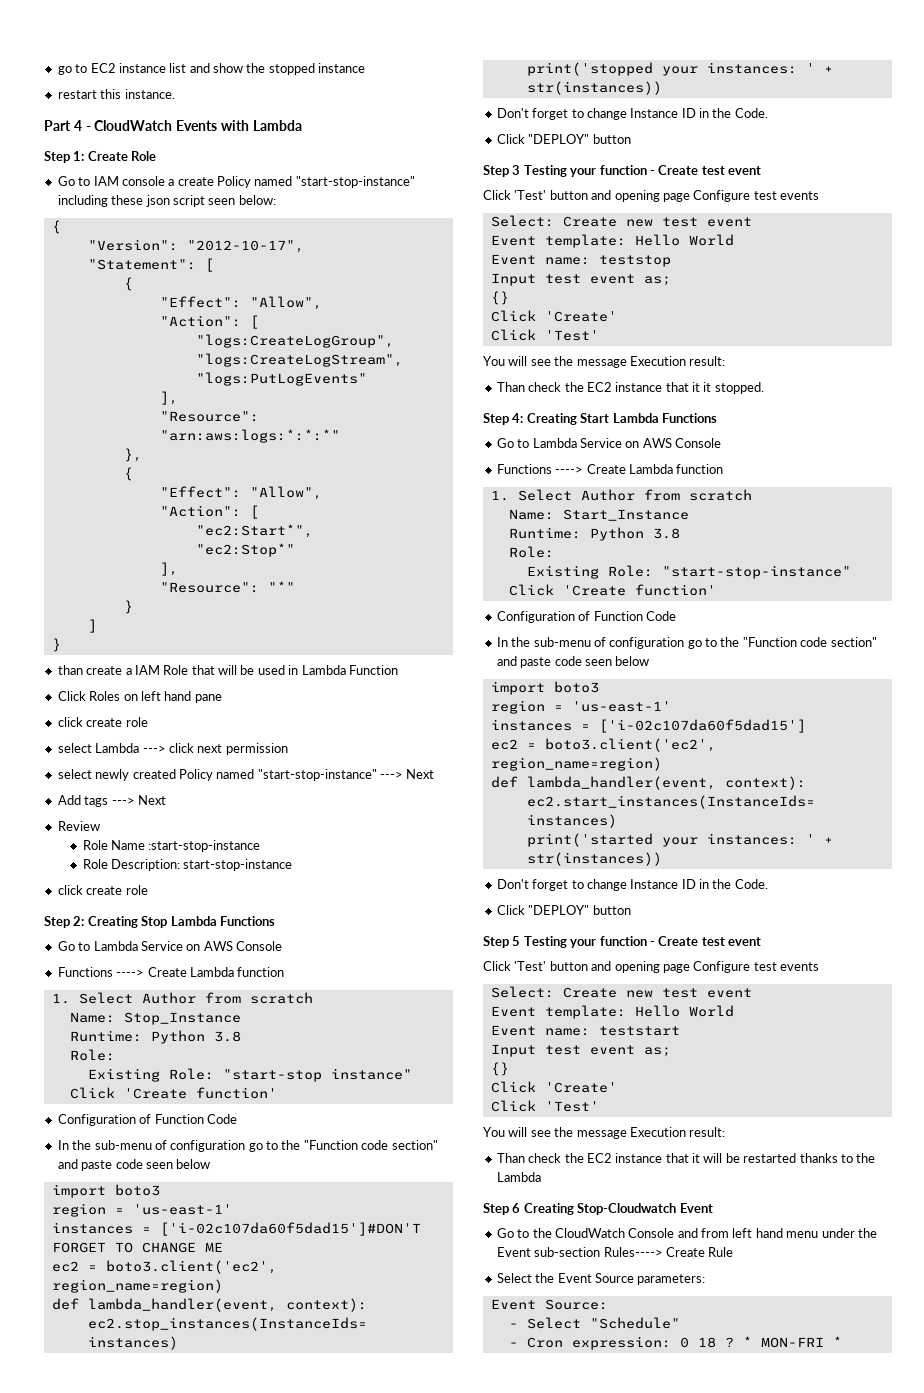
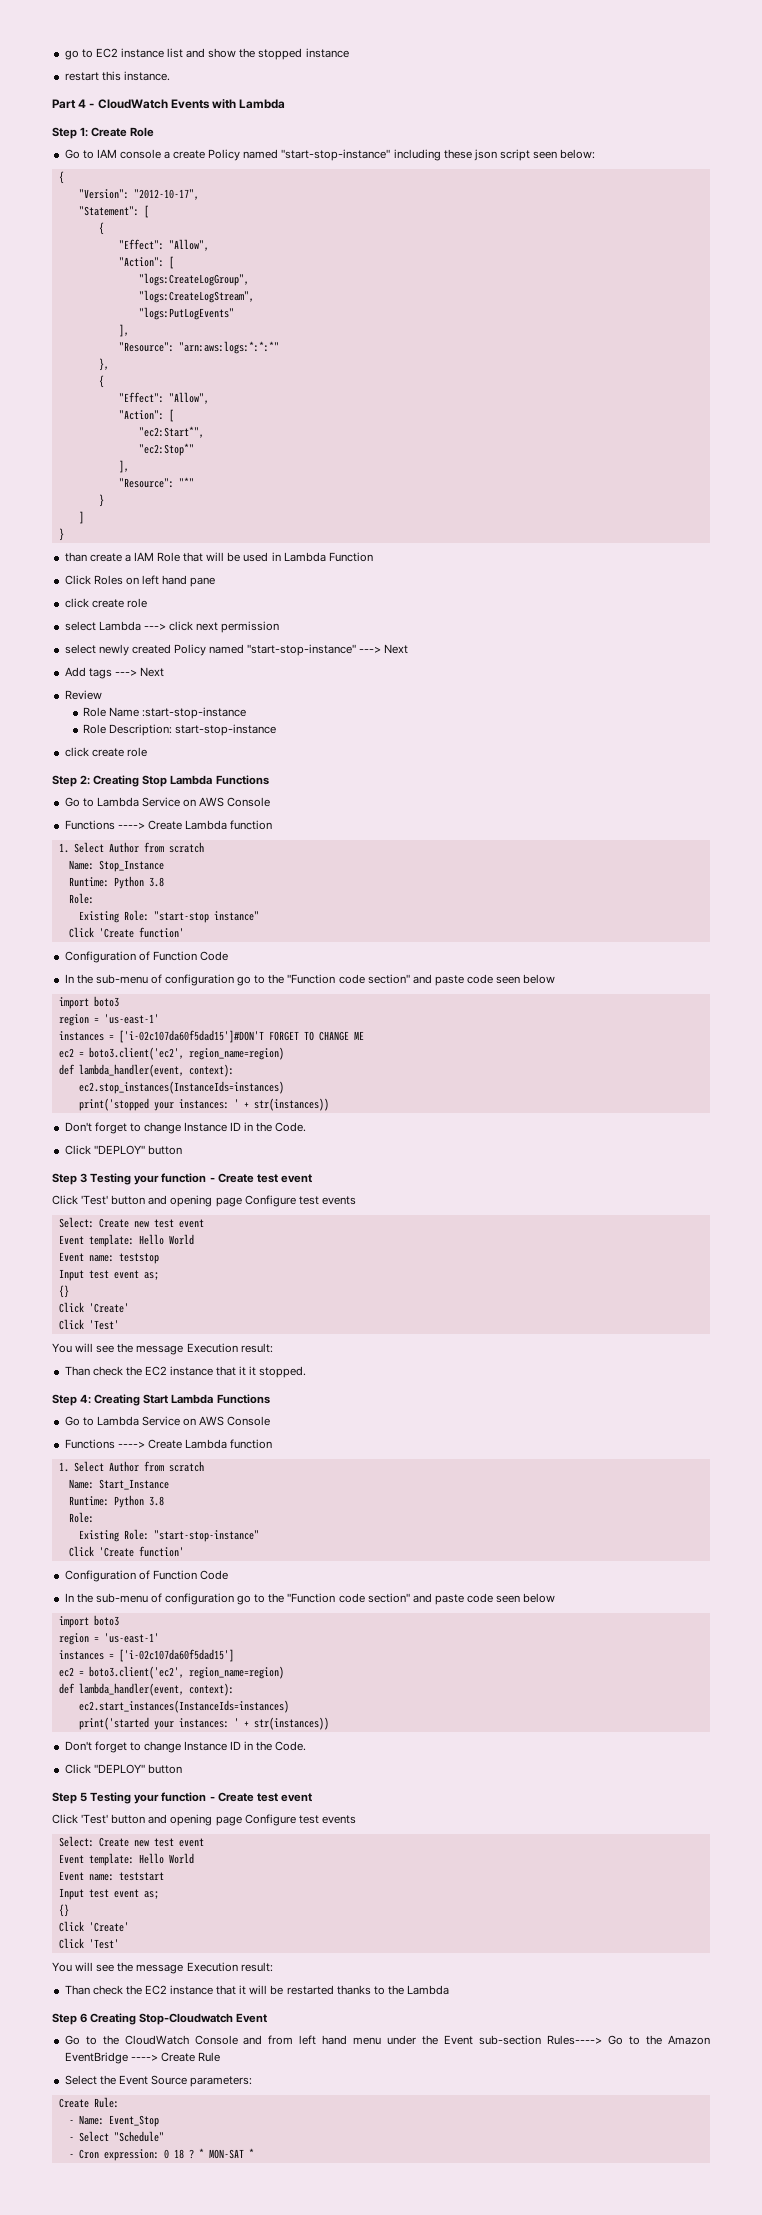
(663, 1252) none -> [608,2035,710,2045] [64,2052,158,2064] Go to the Amazon EventBridge ---->
[490,1299,608,1310] Event Source: -> [58,2097,119,2108] [68,2115,159,2127] Create Rule: // - Name: Event_Stop
[760,1337,824,1348] MON-FRI -> [208,2149,244,2159] MON-SAT

